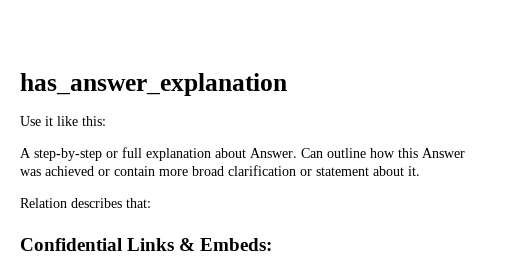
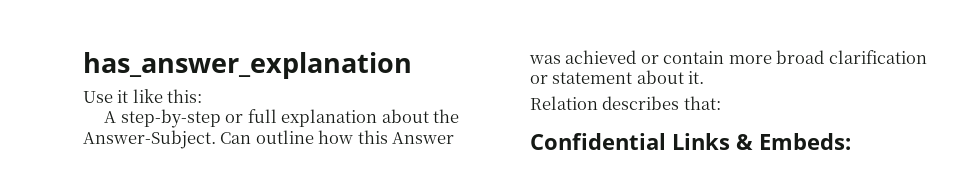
[250,148,297,158] Answer. -> [433,109,460,123] [83,130,216,149] the Answer-Subject.

